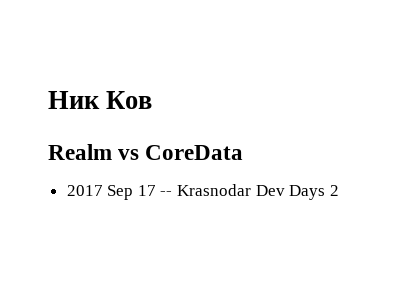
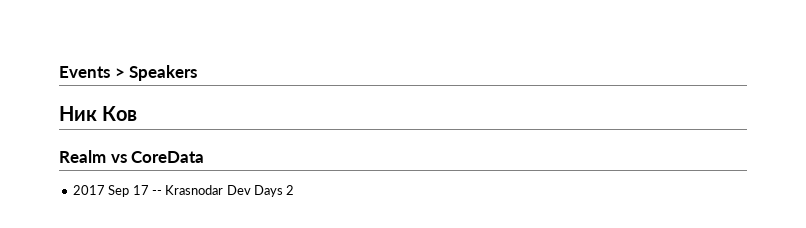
(48, 100) none -> [59,65,198,81] Events > Speakers //

